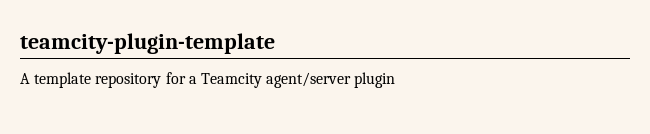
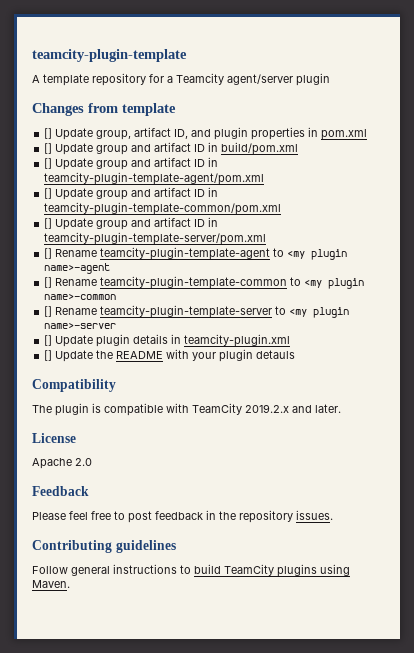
(396, 80) none -> [32,103,176,116] [44,127,368,140] [44,142,299,155] [44,157,219,170] [44,172,265,185] [44,187,219,200] [44,202,282,215] [44,217,219,230] [44,232,267,245] [44,247,348,260] [44,263,111,274] [44,276,365,289] [44,293,117,300] [44,305,350,318] [44,322,117,329] [44,334,291,347] [44,349,296,362] [32,379,116,392] [32,403,341,416] [32,433,76,443] [32,458,92,469] [32,486,89,496] [32,510,333,523] [32,540,176,553] [32,564,350,577] [32,580,70,588] // Changes from template // [] Update group, artifact ID, and plugin properties in pom.xml // [] Update group and artifact ID in build/pom.xml // [] Update group and artifact ID in teamcity-plugin-template-agent/pom.xml // [] Update group and artifact ID in teamcity-plugin-template-common/pom.xml // [] Update group and artifact ID in teamcity-plugin-template-server/pom.xml // [] Rename teamcity-plugin-template-agent to <my plugin name>-agent // [] Rename teamcity-plugin-template-common to <my plugin name>-common // [] Rename teamcity-plugin-template-server to <my plugin name>-server // [] Update plugin details in teamcity-plugin.xml // [] Update the README with your plugin detauls // Compatibility // The plugin is compatible with TeamCity 2019.2.x and later. // License // Apache 2.0 // Feedback // Please feel free to post feedback in the repository issues. // Contributing guidelines // Follow general instructions to build TeamCity plugins using Maven.

